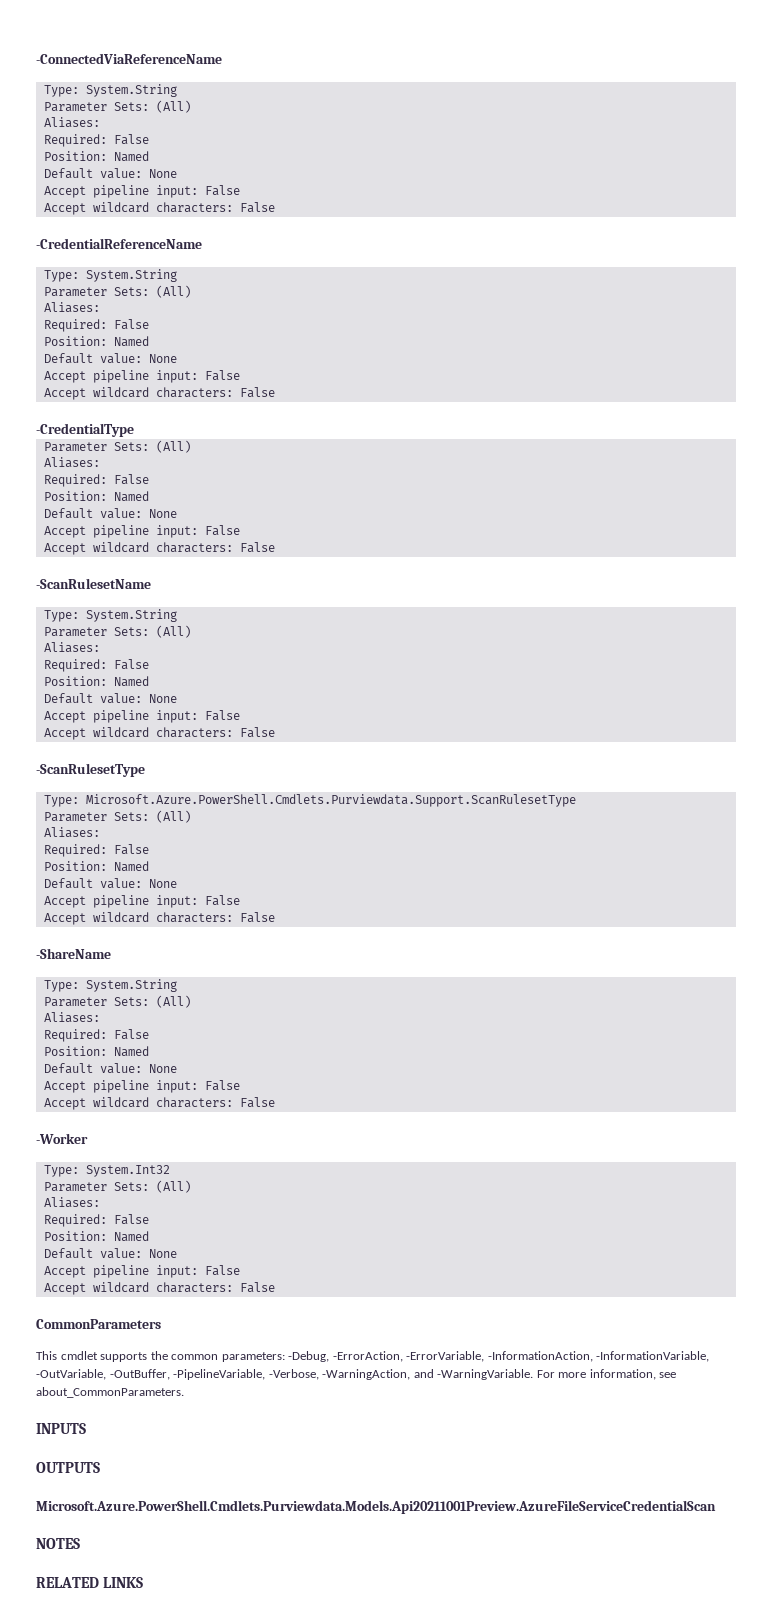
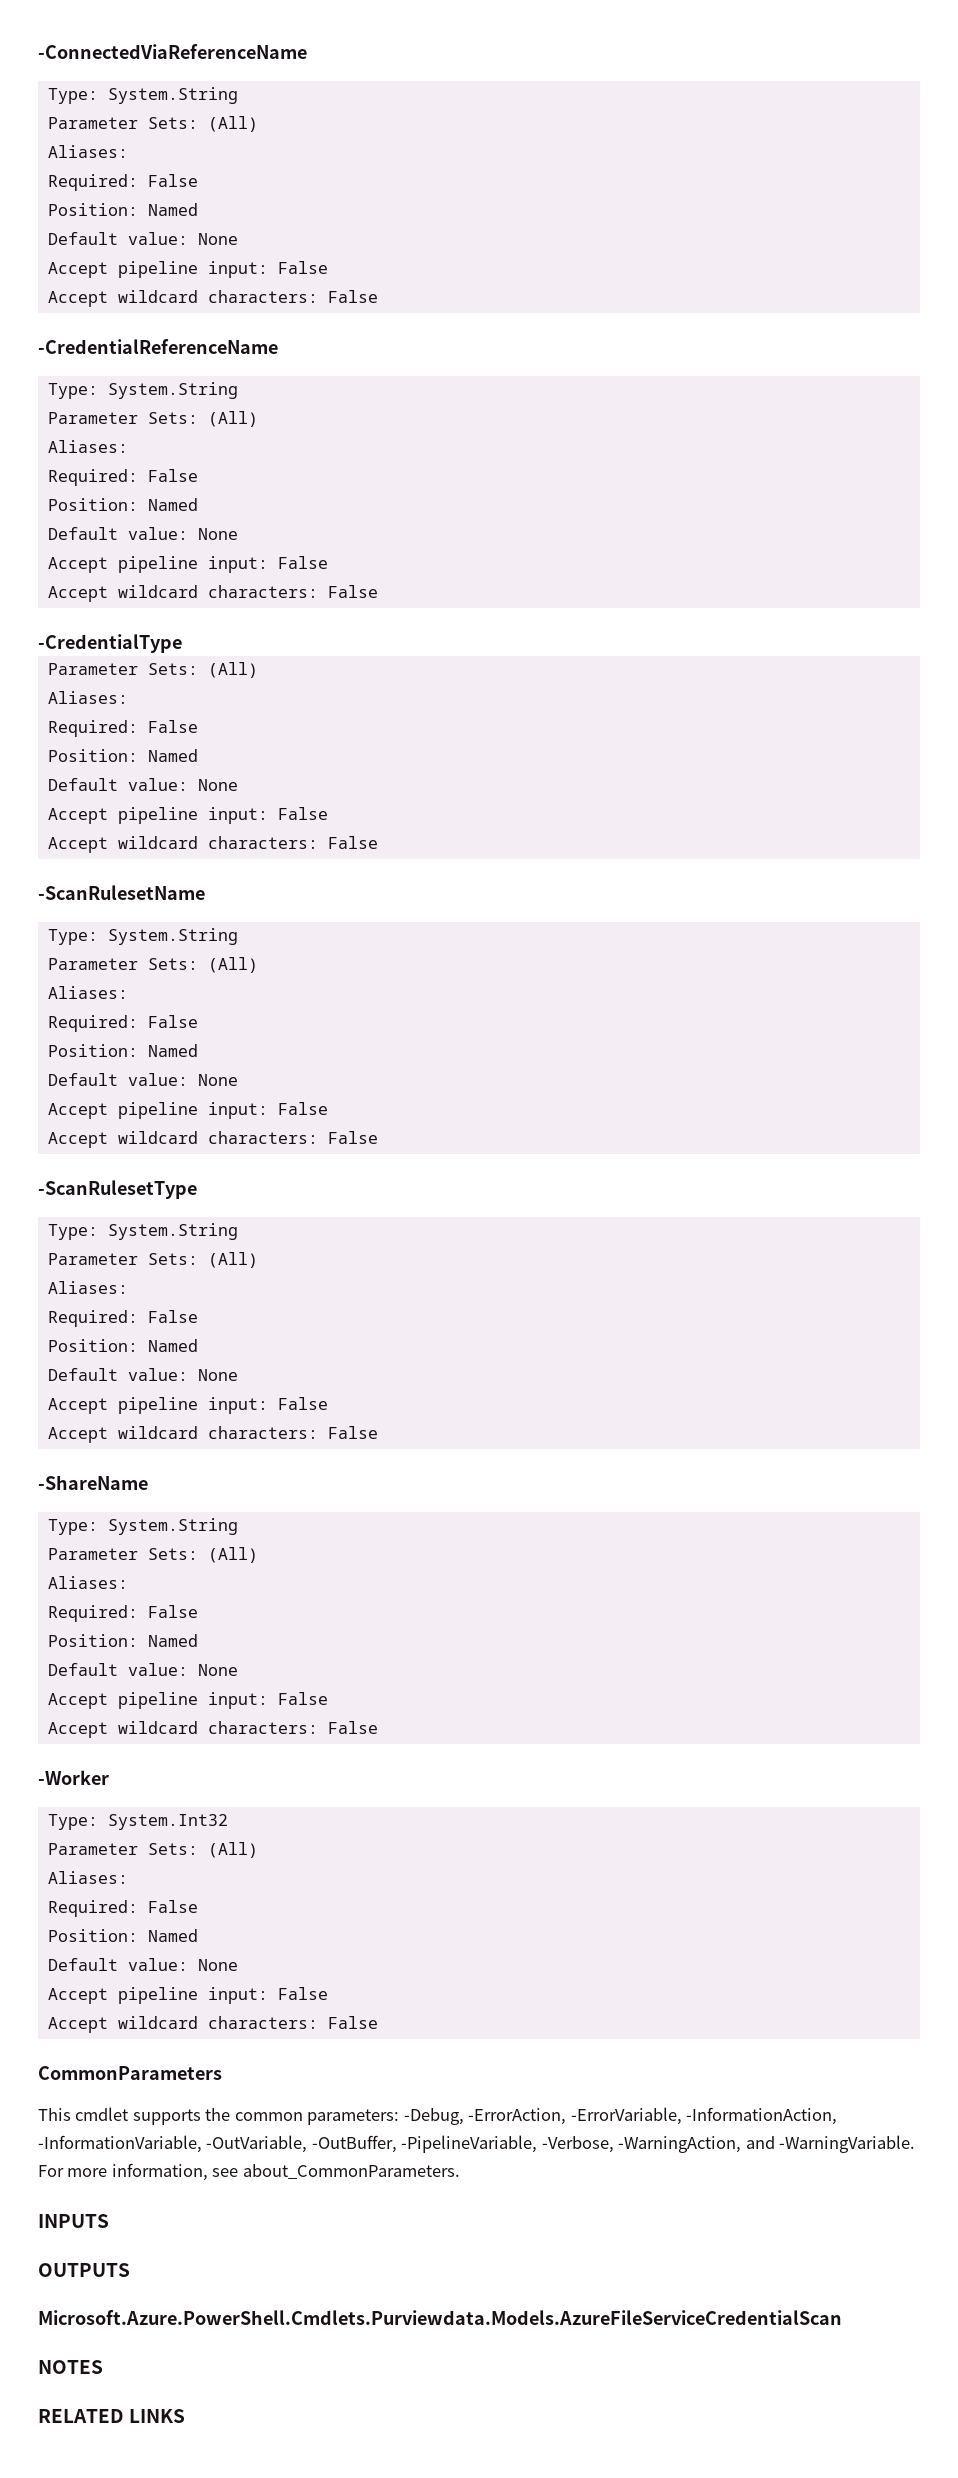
[85,794,576,807] Microsoft.Azure.PowerShell.Cmdlets.Purviewdata.Support.ScanRulesetType -> [107,1223,238,1240] System.String
[36,1500,716,1514] Microsoft.Azure.PowerShell.Cmdlets.Purviewdata.Models.Api20211001Preview.AzureFileServiceCredentialScan -> [38,2310,842,2325] Microsoft.Azure.PowerShell.Cmdlets.Purviewdata.Models.AzureFileServiceCredentialScan

